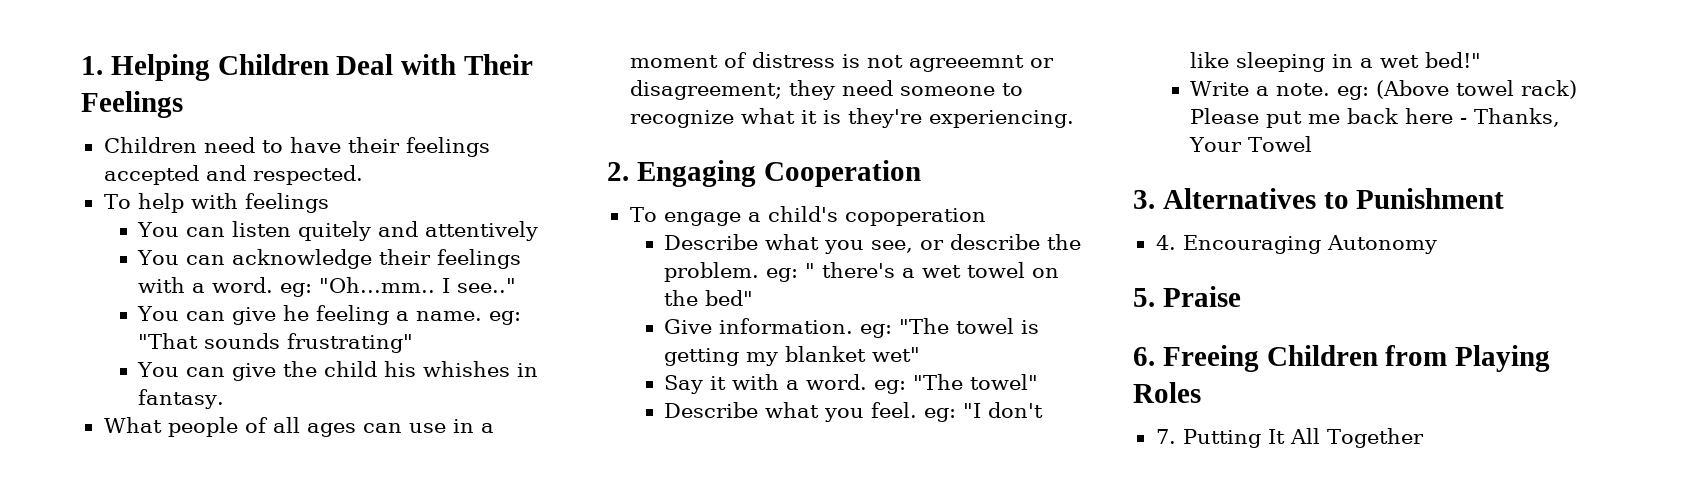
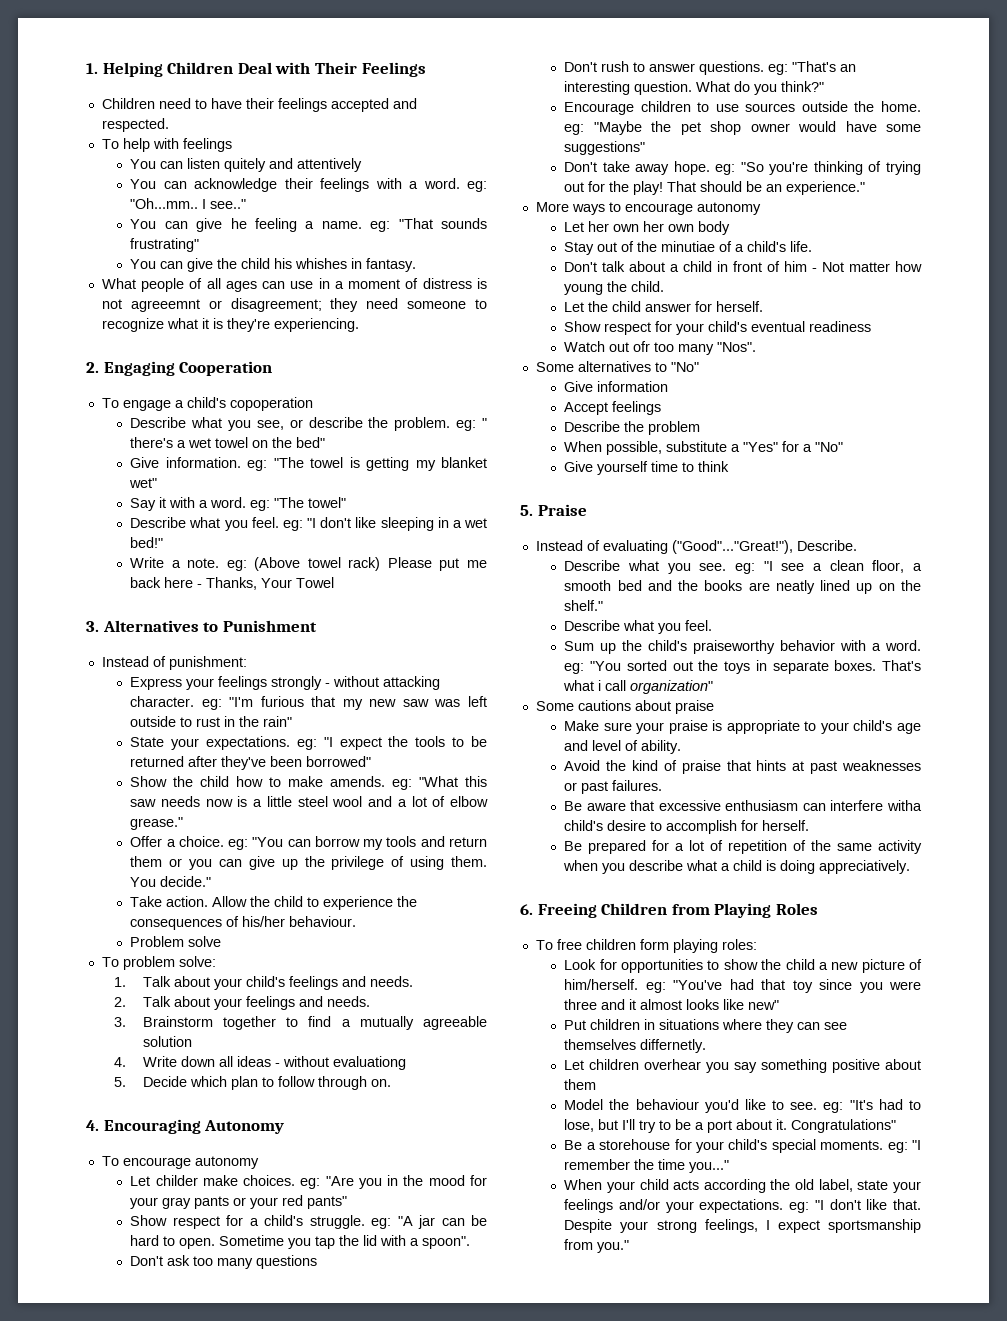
[1155,235,1437,254] [1133,286,1241,307] 4. Encouraging Autonomy // 5. Praise -> [101,656,247,670] [130,676,441,690] [130,696,487,710] [130,716,293,727] [130,736,488,750] [130,756,372,770] [130,776,487,790] [130,796,489,807] [130,817,184,830] [130,836,487,850] [130,856,488,870] [130,876,212,887] [130,896,418,910] [130,916,357,930] [130,936,222,947] [101,956,216,970] [114,976,413,990] [114,996,370,1010] [114,1016,487,1030] [142,1036,192,1047] [114,1056,406,1070] [114,1076,391,1090] [86,1119,285,1134] [101,1156,259,1169] [130,1175,487,1189] [130,1195,348,1209] [130,1215,487,1229] [130,1235,471,1249] [130,1255,318,1269] [564,61,857,75] [564,81,825,95] [564,101,921,115] [564,121,921,135] [564,141,646,155] [564,161,921,175] [564,181,866,195] [535,202,761,215] [564,221,731,235] [564,241,813,255] [564,261,923,272] [564,281,665,295] [564,301,764,312] [564,321,872,335] [564,341,757,355] [535,361,699,372] [564,381,669,392] [564,401,662,415] [564,421,701,435] [564,441,844,455] [564,461,730,475] [520,504,587,516] [535,540,857,554] [564,560,922,574] [564,580,921,594] [564,600,604,611] [564,620,713,634] [564,640,921,654] [564,660,921,674] [563,680,714,694] [535,700,714,714] [564,720,921,734] [564,740,682,754] [564,760,922,774] [564,780,663,794] [564,800,922,811] [564,820,810,834] [564,840,922,854] [563,860,911,874] Instead of punishment: // Express your feelings strongly - without attacking character. eg: "I'm furious that my new saw was left outside to rust in the rain" // State your expectations. eg: "I expect the tools to be returned after they've been borrowed" // Show the child how to make amends. eg: "What this saw needs now is a little steel wool and a lot of elbow grease." // Offer a choice. eg: "You can borrow my tools and return them or you can give up the privilege of using them. You decide." // Take action. Allow the child to experience the consequences of his/her behaviour. // Problem solve // To problem solve: // 1. Talk about your child's feelings and needs. // 2. Talk about your feelings and needs. // 3. Brainstorm together to find a mutually agreeable solution // 4. Write down all ideas - without evaluationg // 5. Decide which plan to follow through on. // 4. Encouraging Autonomy // To encourage autonomy // Let childer make choices. eg: "Are you in the mood for your gray pants or your red pants" // Show respect for a child's struggle. eg: "A jar can be hard to open. Sometime you tap the lid with a spoon". // Don't ask too many questions // Don't rush to answer questions. eg: "That's an interesting question. What do you think?" // Encourage children to use sources outside the home. eg: "Maybe the pet shop owner would have some suggestions" // Don't take away hope. eg: "So you're thinking of trying out for the play! That should be an experience." // More ways to encourage autonomy // Let her own her own body // Stay out of the minutiae of a child's life. // Don't talk about a child in front of him - Not matter how young the child. // Let the child answer for herself. // Show respect for your child's eventual readiness // Watch out ofr too many "Nos". // Some alternatives to "No" // Give information // Accept feelings // Describe the problem // When possible, substitute a "Yes" for a "No" // Give yourself time to think // 5. Praise // Instead of evaluating ("Good"..."Great!"), Describe. // Describe what you see. eg: "I see a clean floor, a smooth bed and the books are neatly lined up on the shelf." // Describe what you feel. // Sum up the child's praiseworthy behavior with a word. eg: "You sorted out the toys in separate boxes. That's what i call organization" // Some cautions about praise // Make sure your praise is appropriate to your child's age and level of ability. // Avoid the kind of praise that hints at past weaknesses or past failures. // Be aware that excessive enthusiasm can interfere witha child's desire to accomplish for herself. // Be prepared for a lot of repetition of the same activity when you describe what a child is doing appreciatively.
[1155,428,1424,448] 7. Putting It All Together -> [535,939,757,953] [564,959,923,973] [564,979,921,993] [564,999,780,1010] [564,1019,848,1033] [564,1039,707,1053] [564,1059,921,1073] [564,1079,597,1090] [564,1099,921,1113] [564,1119,897,1133] [564,1139,921,1153] [564,1159,730,1173] [564,1179,922,1193] [564,1199,921,1213] [564,1219,921,1233] [564,1239,630,1253] To free children form playing roles: // Look for opportunities to show the child a new picture of him/herself. eg: "You've had that toy since you were three and it almost looks like new" // Put children in situations where they can see themselves differnetly. // Let children overhear you say something positive about them // Model the behaviour you'd like to see. eg: "It's had to lose, but I'll try to be a port about it. Congratulations" // Be a storehouse for your child's special moments. eg: "I remember the time you..." // When your child acts according the old label, state your feelings and/or your expectations. eg: "I don't like that. Despite your strong feelings, I expect sportsmanship from you."

